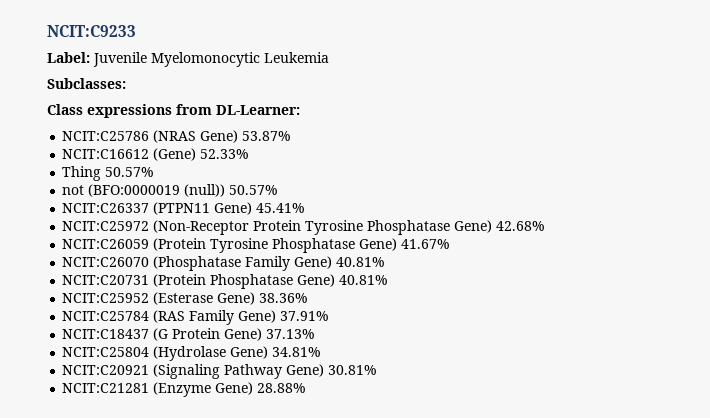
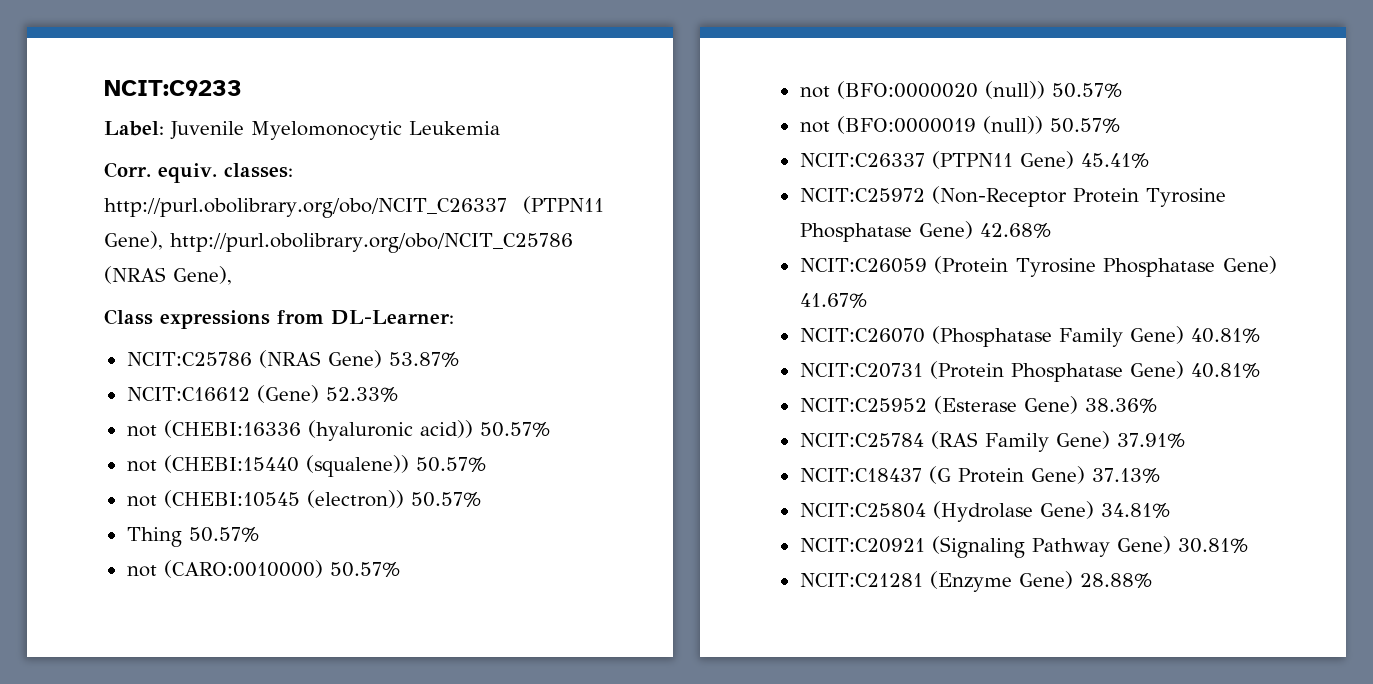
[47,78,126,89] Subclasses: -> [104,162,293,183] [104,196,604,218] [104,231,573,253] [104,266,232,285] Corr. equiv. classes: http://purl.obolibrary.org/obo/NCIT_C26337 (PTPN11 Gene), http://purl.obolibrary.org/obo/NCIT_C25786 (NRAS Gene),
[62,166,102,181] Thing -> [126,420,550,441] [126,455,486,477] [126,490,481,508] [126,527,259,547] [126,560,400,578] [799,81,1045,99] not (CHEBI:16336 (hyaluronic acid)) 50.57% // not (CHEBI:15440 (squalene)) 50.57% // not (CHEBI:10545 (electron)) 50.57% // Thing 50.57% // not (CARO:0010000) 50.57% // not (BFO:0000020 (null))

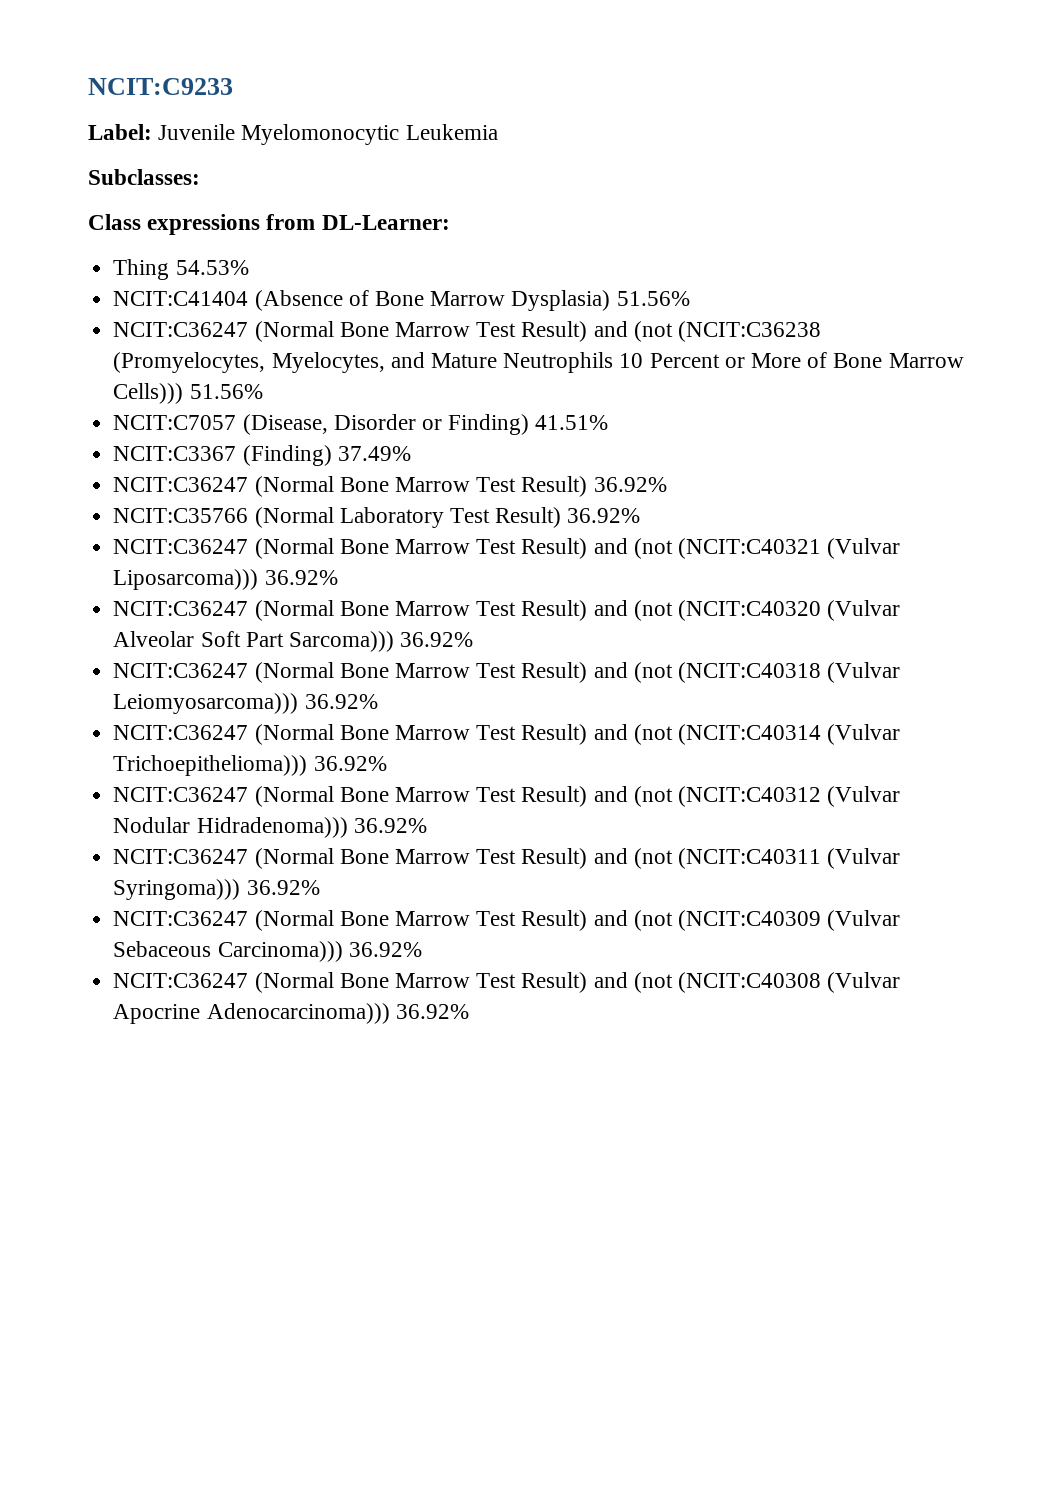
[104,162,293,183] [104,196,604,218] [104,231,573,253] [104,266,232,285] [104,309,454,329] [126,350,459,368] [126,385,398,403] [126,420,550,441] [126,455,486,477] [126,490,481,508] [126,527,259,547] [126,560,400,578] [799,81,1122,99] [799,116,1120,134] [799,151,1149,169] [799,186,1226,207] [799,221,1051,242] [799,256,1277,277] [799,293,867,308] [799,326,1260,347] [799,361,1260,382] [799,396,1157,414] [799,431,1185,452] [799,466,1160,484] [799,501,1170,522] [799,536,1248,558] [799,571,1152,592] Corr. equiv. classes: http://purl.obolibrary.org/obo/NCIT_C26337 (PTPN11 Gene), http://purl.obolibrary.org/obo/NCIT_C25786 (NRAS Gene), // Class expressions from DL-Learner: // NCIT:C25786 (NRAS Gene) 53.87% // NCIT:C16612 (Gene) 52.33% // not (CHEBI:16336 (hyaluronic acid)) 50.57% // not (CHEBI:15440 (squalene)) 50.57% // not (CHEBI:10545 (electron)) 50.57% // Thing 50.57% // not (CARO:0010000) 50.57% // not (BFO:0000020 (null)) 50.57% // not (BFO:0000019 (null)) 50.57% // NCIT:C26337 (PTPN11 Gene) 45.41% // NCIT:C25972 (Non-Receptor Protein Tyrosine Phosphatase Gene) 42.68% // NCIT:C26059 (Protein Tyrosine Phosphatase Gene) 41.67% // NCIT:C26070 (Phosphatase Family Gene) 40.81% // NCIT:C20731 (Protein Phosphatase Gene) 40.81% // NCIT:C25952 (Esterase Gene) 38.36% // NCIT:C25784 (RAS Family Gene) 37.91% // NCIT:C18437 (G Protein Gene) 37.13% // NCIT:C25804 (Hydrolase Gene) 34.81% // NCIT:C20921 (Signaling Pathway Gene) 30.81% // NCIT:C21281 (Enzyme Gene) 28.88% -> [88,169,200,185] [88,214,450,235] [113,259,249,280] [113,290,690,311] [113,321,821,342] [113,352,964,373] [113,383,263,404] [113,414,609,435] [113,445,411,466] [113,476,667,497] [113,507,641,528] [113,538,901,559] [113,569,338,590] [113,600,901,621] [113,631,474,652] [113,662,901,683] [113,693,378,714] [113,724,901,745] [113,755,387,776] [113,786,901,807] [113,817,427,838] [113,848,901,869] [113,879,320,900] [113,910,901,931] [113,941,422,962] [113,972,901,993] [113,1003,469,1024] Subclasses: // Class expressions from DL-Learner: // Thing 54.53% // NCIT:C41404 (Absence of Bone Marrow Dysplasia) 51.56% // NCIT:C36247 (Normal Bone Marrow Test Result) and (not (NCIT:C36238 (Promyelocytes, Myelocytes, and Mature Neutrophils 10 Percent or More of Bone Marrow Cells))) 51.56% // NCIT:C7057 (Disease, Disorder or Finding) 41.51% // NCIT:C3367 (Finding) 37.49% // NCIT:C36247 (Normal Bone Marrow Test Result) 36.92% // NCIT:C35766 (Normal Laboratory Test Result) 36.92% // NCIT:C36247 (Normal Bone Marrow Test Result) and (not (NCIT:C40321 (Vulvar Liposarcoma))) 36.92% // NCIT:C36247 (Normal Bone Marrow Test Result) and (not (NCIT:C40320 (Vulvar Alveolar Soft Part Sarcoma))) 36.92% // NCIT:C36247 (Normal Bone Marrow Test Result) and (not (NCIT:C40318 (Vulvar Leiomyosarcoma))) 36.92% // NCIT:C36247 (Normal Bone Marrow Test Result) and (not (NCIT:C40314 (Vulvar Trichoepithelioma))) 36.92% // NCIT:C36247 (Normal Bone Marrow Test Result) and (not (NCIT:C40312 (Vulvar Nodular Hidradenoma))) 36.92% // NCIT:C36247 (Normal Bone Marrow Test Result) and (not (NCIT:C40311 (Vulvar Syringoma))) 36.92% // NCIT:C36247 (Normal Bone Marrow Test Result) and (not (NCIT:C40309 (Vulvar Sebaceous Carcinoma))) 36.92% // NCIT:C36247 (Normal Bone Marrow Test Result) and (not (NCIT:C40308 (Vulvar Apocrine Adenocarcinoma))) 36.92%

